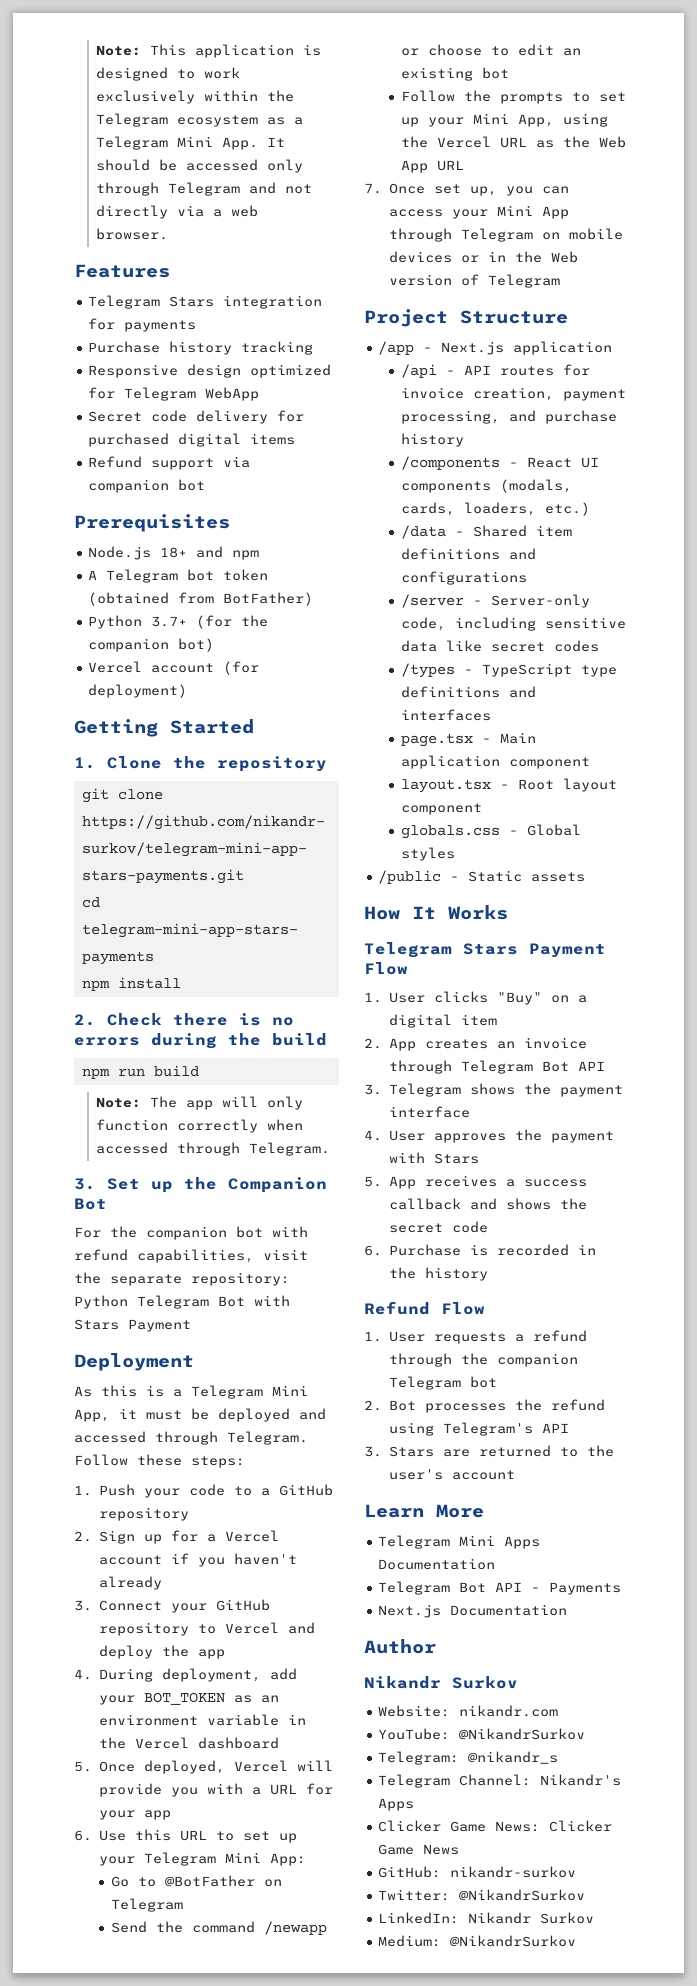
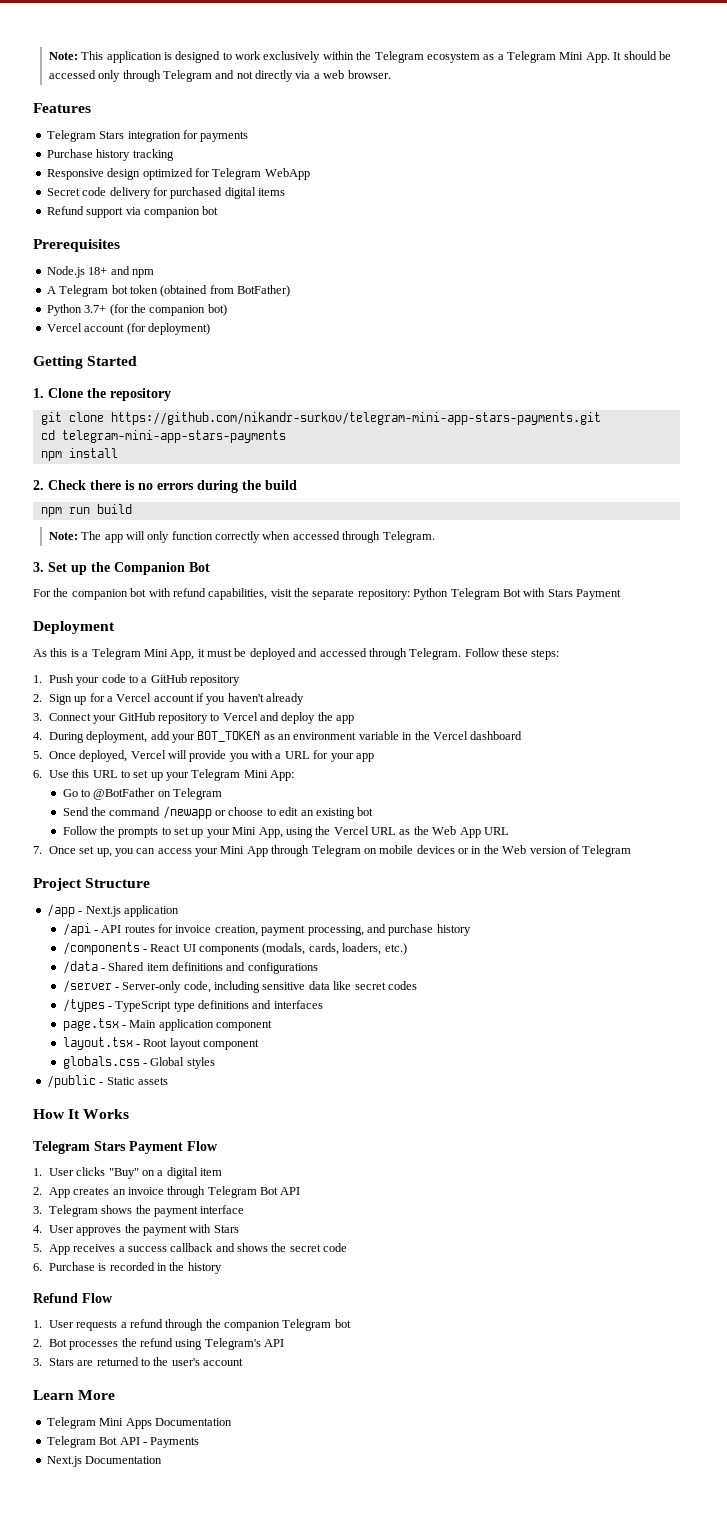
[364,1639,436,1654] [364,1676,518,1689] [378,1705,559,1717] [378,1728,586,1740] [378,1751,559,1765] [378,1774,622,1788] [378,1798,415,1811] [378,1820,613,1832] [378,1844,460,1855] [378,1866,577,1878] [378,1889,586,1901] [378,1912,595,1924] [378,1935,577,1947] // Author // Nikandr Surkov // Website: nikandr.com // YouTube: @NikandrSurkov // Telegram: @nikandr_s // Telegram Channel: Nikandr's Apps // Clicker Game News: Clicker Game News // GitHub: nikandr-surkov // Twitter: @NikandrSurkov // LinkedIn: Nikandr Surkov // Medium: @NikandrSurkov -> (163, 1460) none

